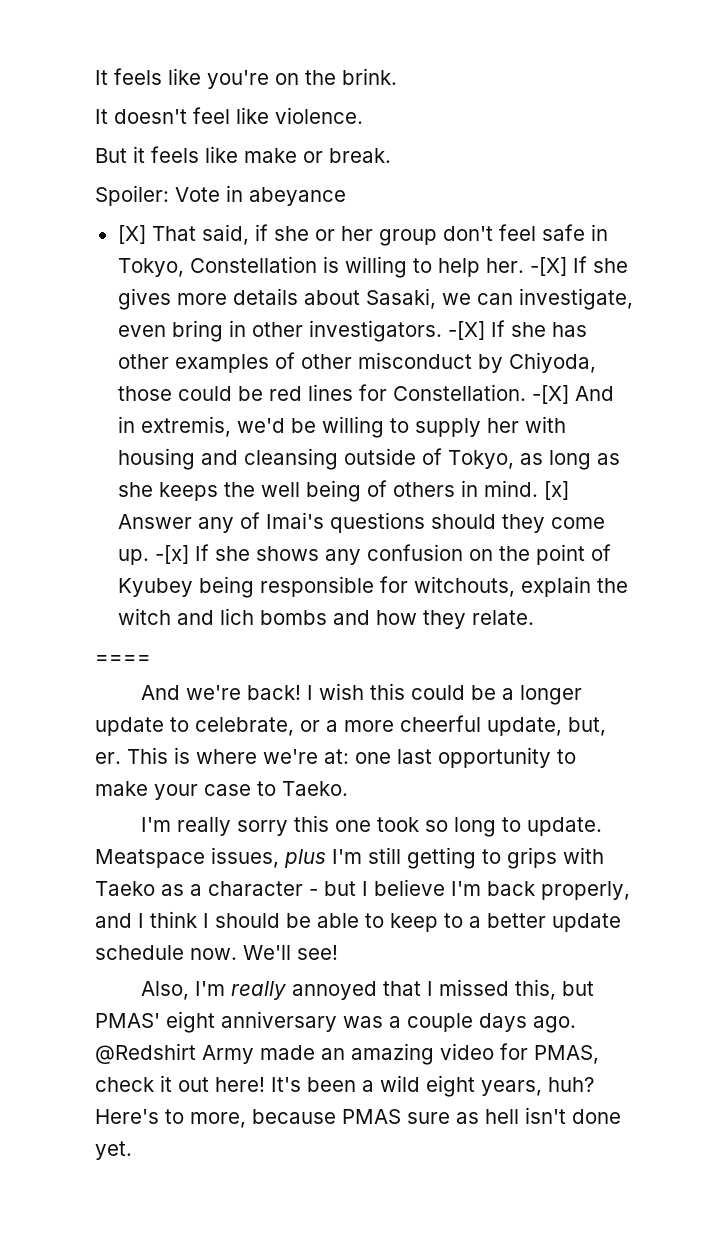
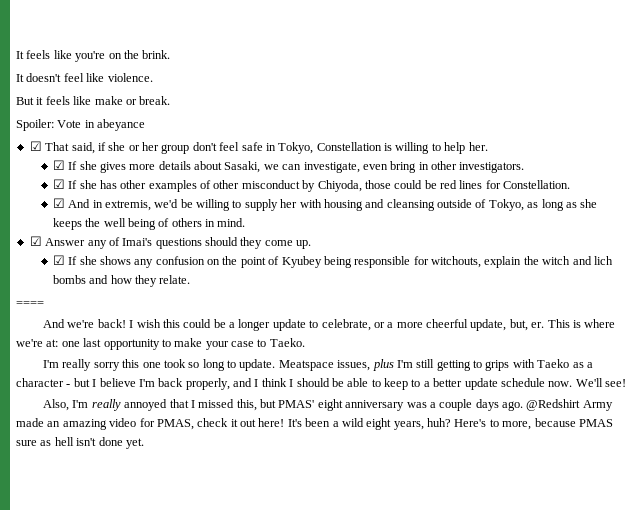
[117,225,146,244] [X] -> [29,141,42,151] ☑
[529,257,567,276] -[X] -> [52,160,65,170] // ☑
[447,321,485,340] -[X] -> [52,179,65,189] // ☑
[531,385,569,404] -[X] -> [52,198,65,208] // ☑
[543,481,569,500] [x] -> [29,236,42,246] // ☑
[154,545,189,564] -[x] -> [52,255,65,265] // ☑

